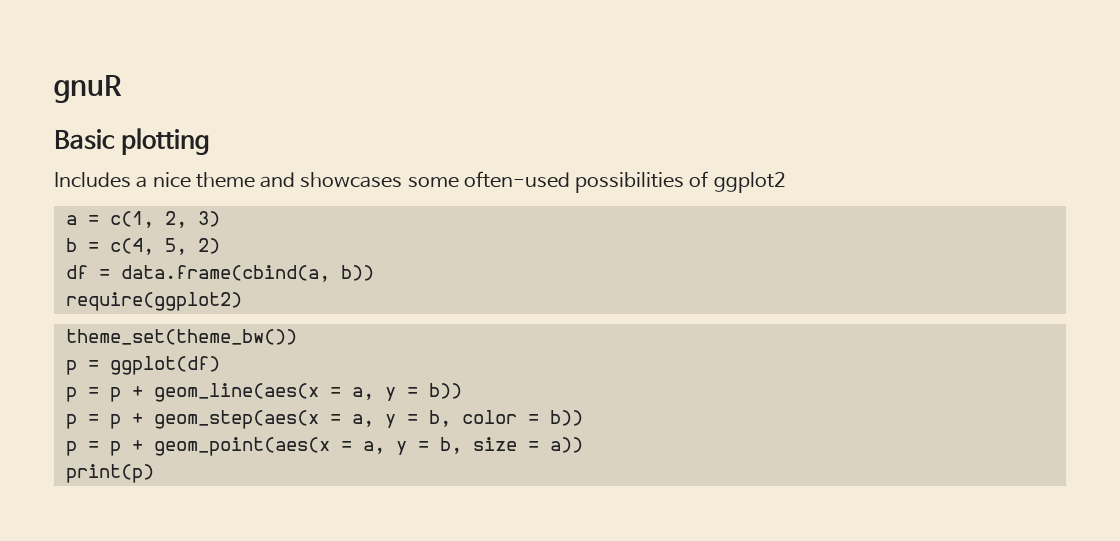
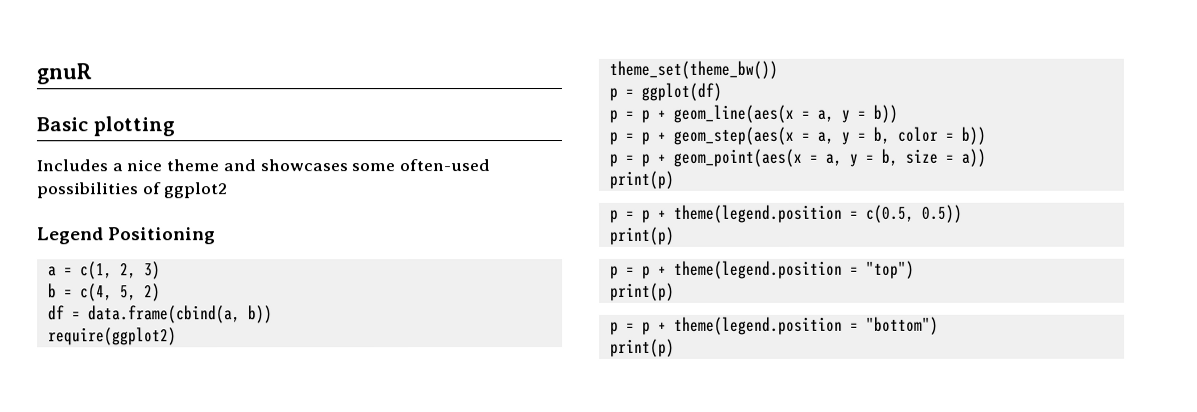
(786, 182) none -> [37,227,217,245] // Legend Positioning
(154, 473) none -> [609,204,963,223] [609,226,675,245] [609,260,915,279] [609,282,675,301] [609,316,939,335] [609,338,675,357] // p = p + theme(legend.position = c(0.5, 0.5)) // print(p) // p = p + theme(legend.position = "top") // print(p) // p = p + theme(legend.position = "bottom") // print(p)

